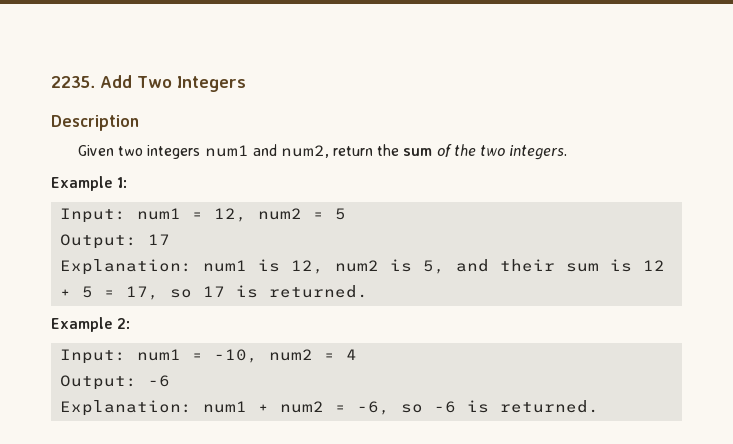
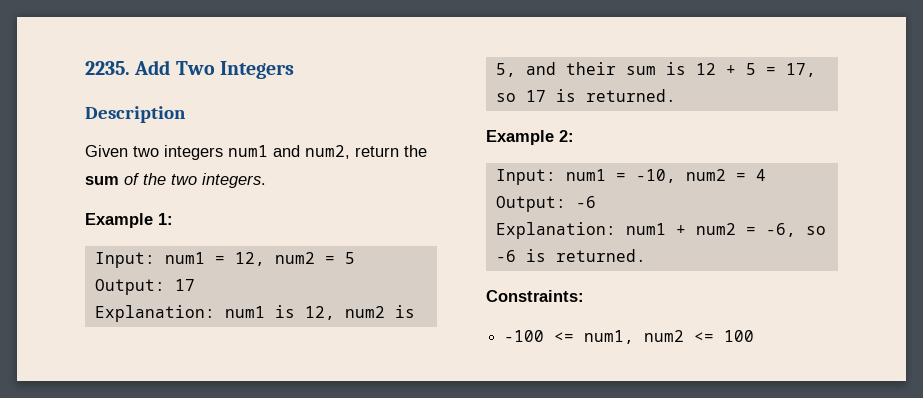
(600, 406) none -> [486,290,584,302] [504,330,755,344] // Constraints: // -100 <= num1, num2 <= 100

